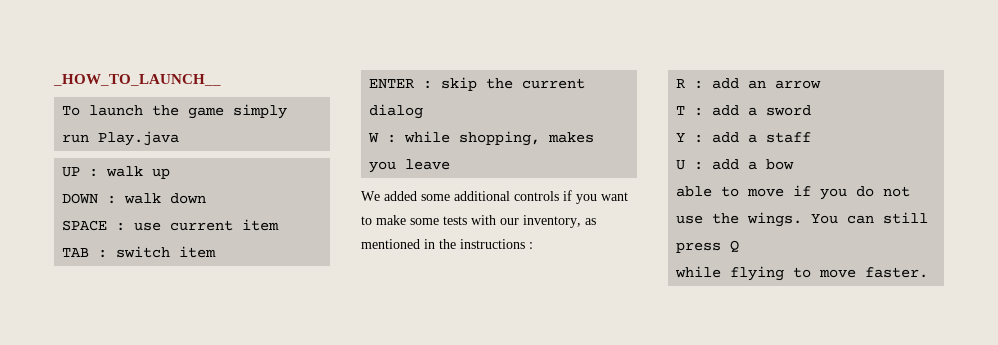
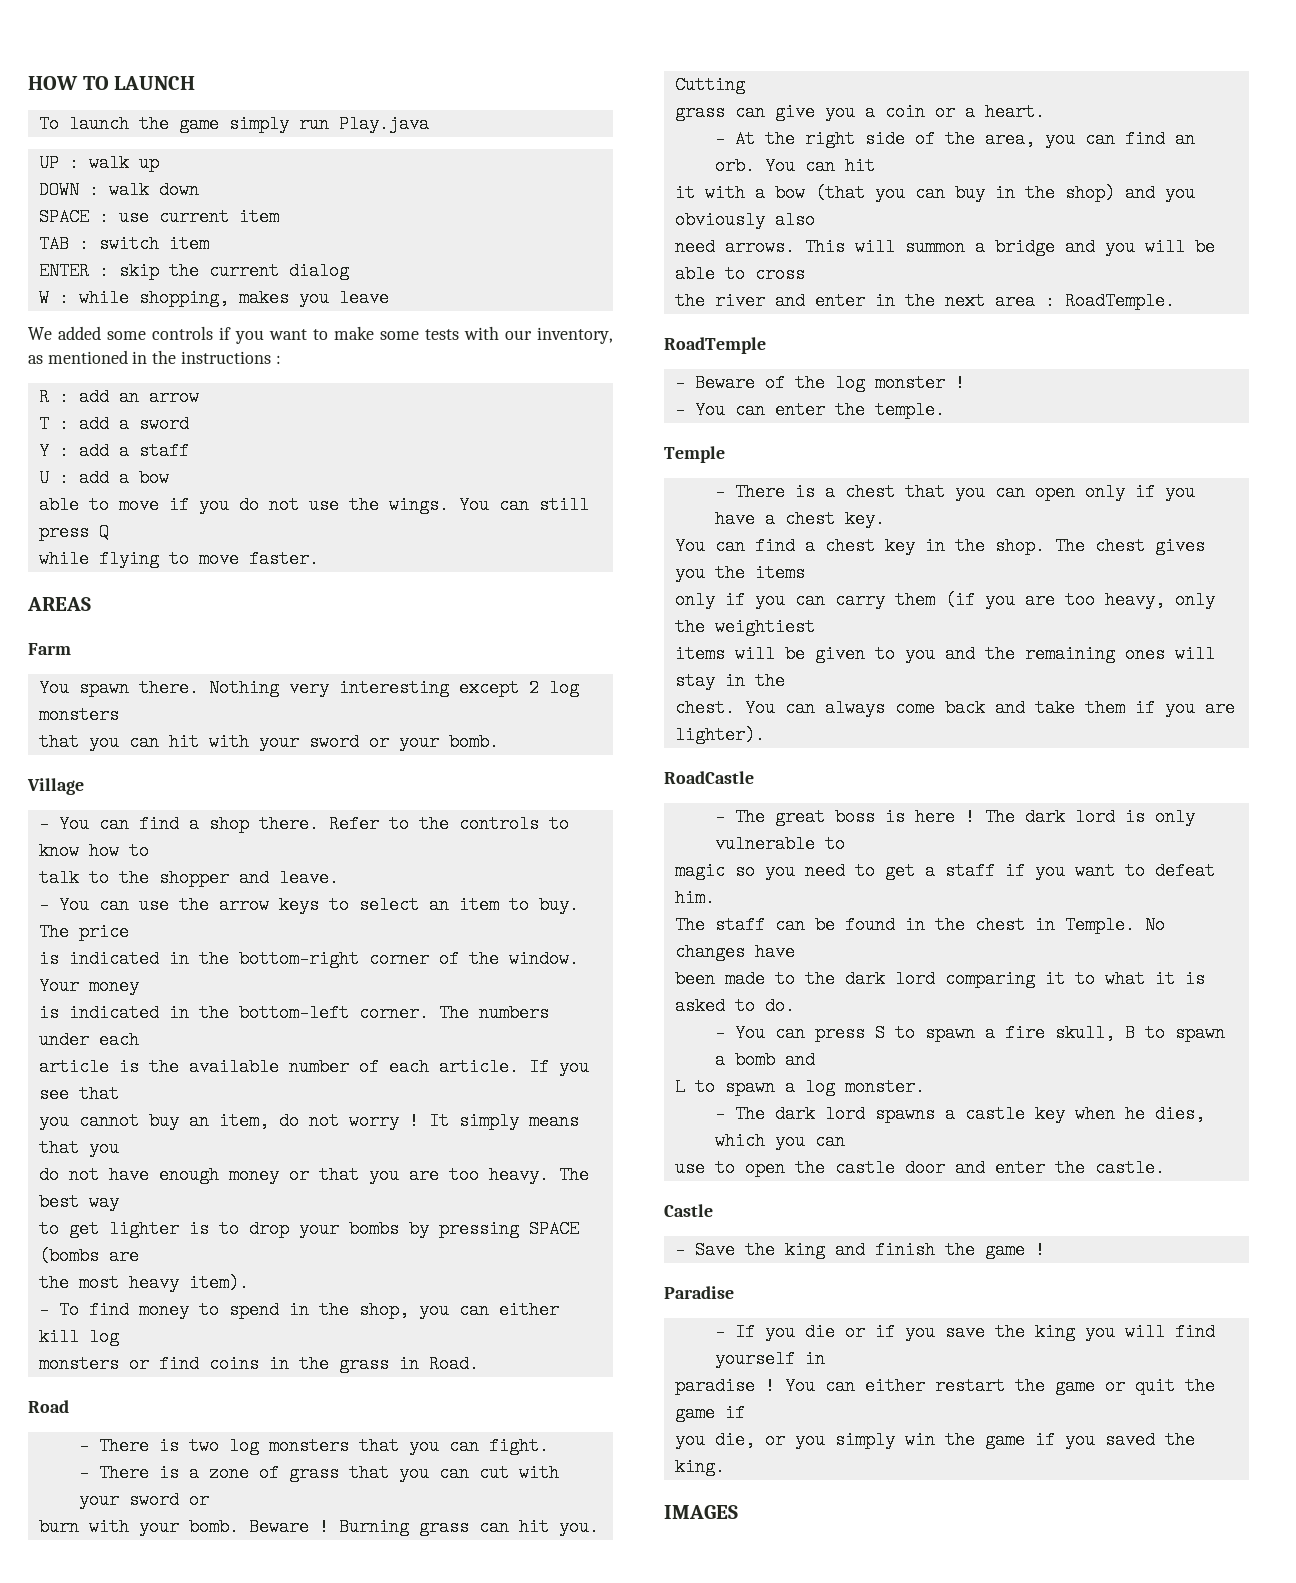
[53,74,221,86] _HOW_TO_LAUNCH__ -> [28,76,196,90] HOW TO LAUNCH
[454,191,510,201] additional -> (146, 335) none
(929, 272) none -> [27,597,91,611] [28,643,71,655] [38,679,579,697] [38,706,119,724] [38,733,499,751] [27,778,84,795] [38,815,569,833] [38,842,149,860] [38,869,339,887] [38,896,579,914] [38,923,129,941] [38,950,579,968] [38,977,139,995] [38,1004,549,1022] [38,1031,139,1049] [38,1058,589,1076] [38,1085,119,1103] [38,1112,579,1130] [38,1139,119,1157] [38,1166,589,1184] [38,1193,119,1211] [38,1220,579,1238] [38,1247,139,1265] [38,1274,249,1292] [38,1301,559,1319] [38,1328,119,1346] [38,1355,479,1373] [28,1400,69,1413] [78,1437,549,1455] [78,1464,559,1482] [78,1491,209,1509] [38,1518,599,1536] [674,76,745,94] [674,103,1045,121] [714,130,1195,148] [714,157,875,175] [674,184,1195,202] [674,211,815,229] [674,238,1215,256] [674,265,805,283] [674,292,1175,310] [664,337,766,354] [674,374,965,392] [674,401,945,419] [664,446,725,463] [714,483,1195,501] [714,510,885,528] [674,537,1205,555] [674,564,805,582] [674,591,1215,609] [674,618,815,636] [674,645,1215,663] [674,672,785,690] [674,699,1235,717] [674,726,765,744] [664,771,754,784] [714,808,1195,826] [714,835,845,853] [674,862,1215,880] [674,889,715,907] [674,916,1165,934] [674,943,795,961] [674,970,1205,988] [674,997,795,1015] [714,1024,1225,1042] [714,1051,815,1069] [674,1078,925,1096] [714,1105,1205,1123] [714,1132,845,1150] [674,1159,1165,1177] [664,1204,713,1217] [674,1241,1045,1259] [664,1286,734,1299] [714,1323,1215,1341] [714,1350,825,1368] [674,1377,1215,1395] [674,1404,745,1422] [674,1431,1195,1449] [674,1458,725,1476] [664,1505,738,1519] // AREAS // Farm // You spawn there. Nothing very interesting except 2 log monsters // that you can hit with your sword or your bomb. // Village // - You can find a shop there. Refer to the controls to know how to // talk to the shopper and leave. // - You can use the arrow keys to select an item to buy. The price // is indicated in the bottom-right corner of the window. Your money // is indicated in the bottom-left corner. The numbers under each // article is the available number of each article. If you see that // you cannot buy an item, do not worry ! It simply means that you // do not have enough money or that you are too heavy. The best way // to get lighter is to drop your bombs by pressing SPACE (bombs are // the most heavy item). // - To find money to spend in the shop, you can either kill log // monsters or find coins in the grass in Road. // Road // - There is two log monsters that you can fight. // - There is a zone of grass that you can cut with your sword or // burn with your bomb. Beware ! Burning grass can hit you. Cutting // grass can give you a coin or a heart. // - At the right side of the area, you can find an orb. You can hit // it with a bow (that you can buy in the shop) and you obviously also // need arrows. This will summon a bridge and you will be able to cross // the river and enter in the next area : RoadTemple. // RoadTemple // - Beware of the log monster ! // - You can enter the temple. // Temple // - There is a chest that you can open only if you have a chest key. // You can find a chest key in the shop. The chest gives you the items // only if you can carry them (if you are too heavy, only the weightiest // items will be given to you and the remaining ones will stay in the // chest. You can always come back and take them if you are lighter). // RoadCastle // - The great boss is here ! The dark lord is only vulnerable to // magic so you need to get a staff if you want to defeat him. // The staff can be found in the chest in Temple. No changes have // been made to the dark lord comparing it to what it is asked to do. // - You can press S to spawn a fire skull, B to spawn a bomb and // L to spawn a log monster. // - The dark lord spawns a castle key when he dies, which you can // use to open the castle door and enter the castle. // Castle // - Save the king and finish the game ! // Paradise // - If you die or if you save the king you will find yourself in // paradise ! You can either restart the game or quit the game if // you die, or you simply win the game if you saved the king. // IMAGES

